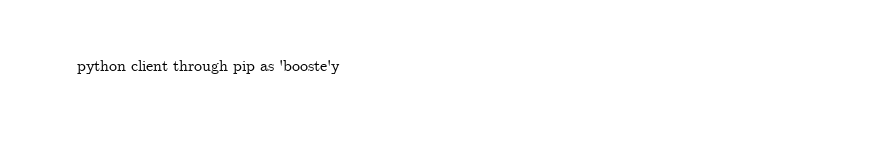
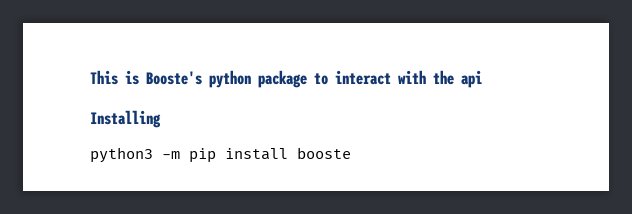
[77,60,340,74] python client through pip as 'booste'y -> [90,70,482,88] [90,110,161,128] [90,147,351,163] This is Booste's python package to interact with the api // Installing // python3 -m pip install booste

